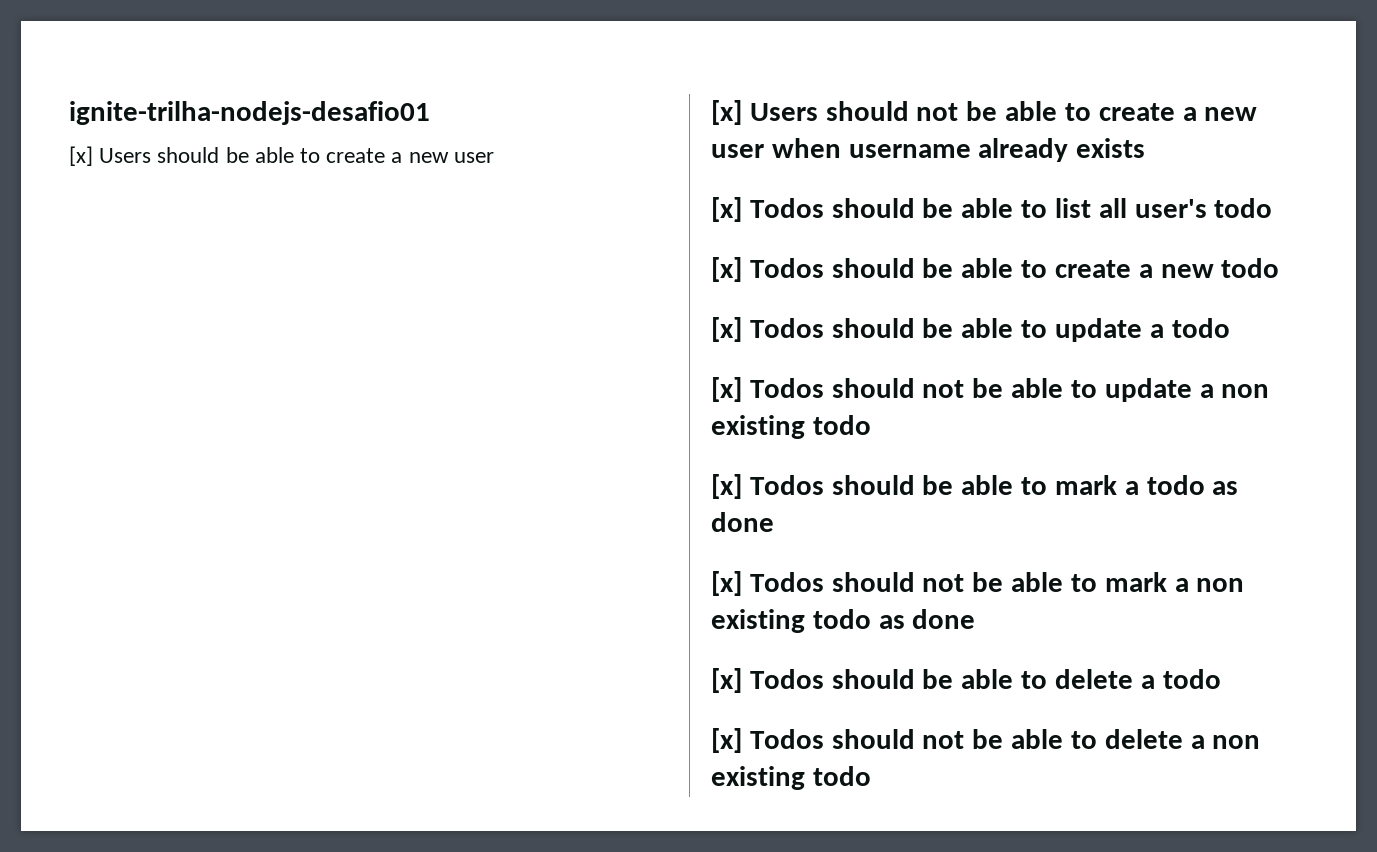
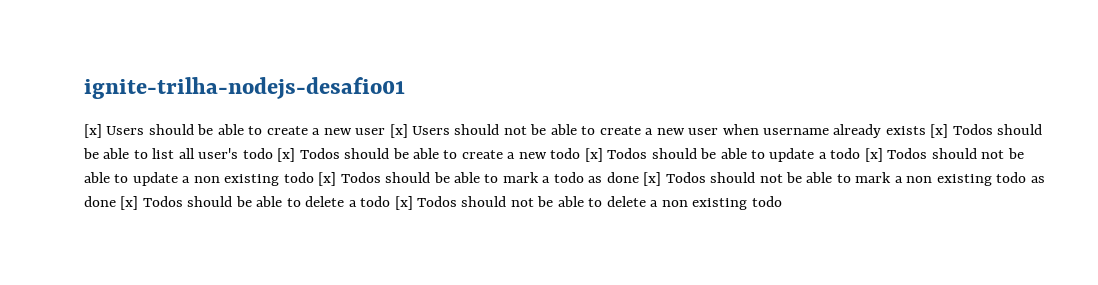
(494, 157) // -> (386, 131) none
(1146, 148) // -> (926, 130) none
(1273, 208) // -> (273, 153) none
(1280, 268) // -> (581, 153) none
(1230, 328) // -> (861, 153) none
(871, 425) // -> (314, 177) none
(774, 522) // -> (639, 177) none
(976, 619) // -> (116, 201) none
(1221, 679) // -> (391, 201) none

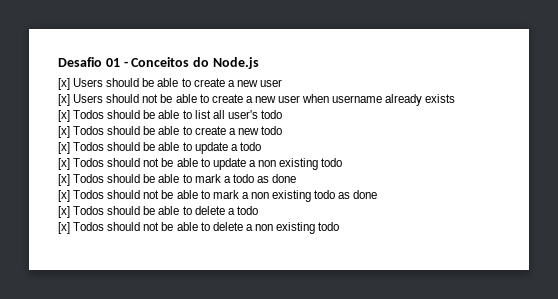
[84,77,405,99] ignite-trilha-nodejs-desafio01 -> [58,57,259,69] Desafio 01 - Conceitos do Node.js
(386, 131) none -> (282, 83) //
(926, 130) none -> (456, 98) //
(273, 153) none -> (282, 114) //
(581, 153) none -> (282, 130) //
(861, 153) none -> (261, 146) //
(314, 177) none -> (343, 162) //
(639, 177) none -> (297, 178) //
(116, 201) none -> (378, 194) //
(391, 201) none -> (258, 210) //

